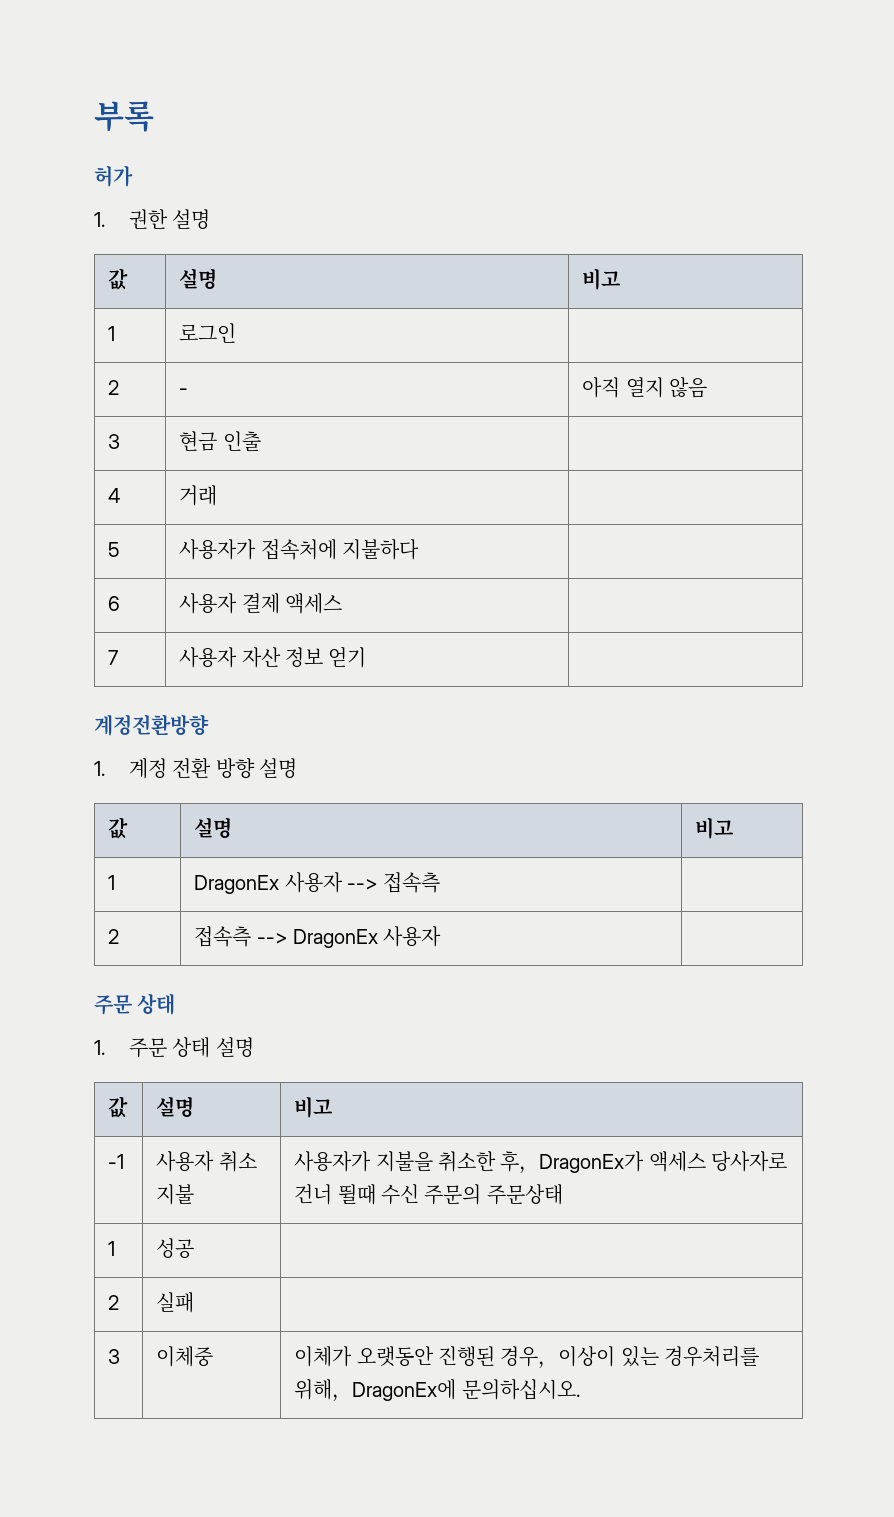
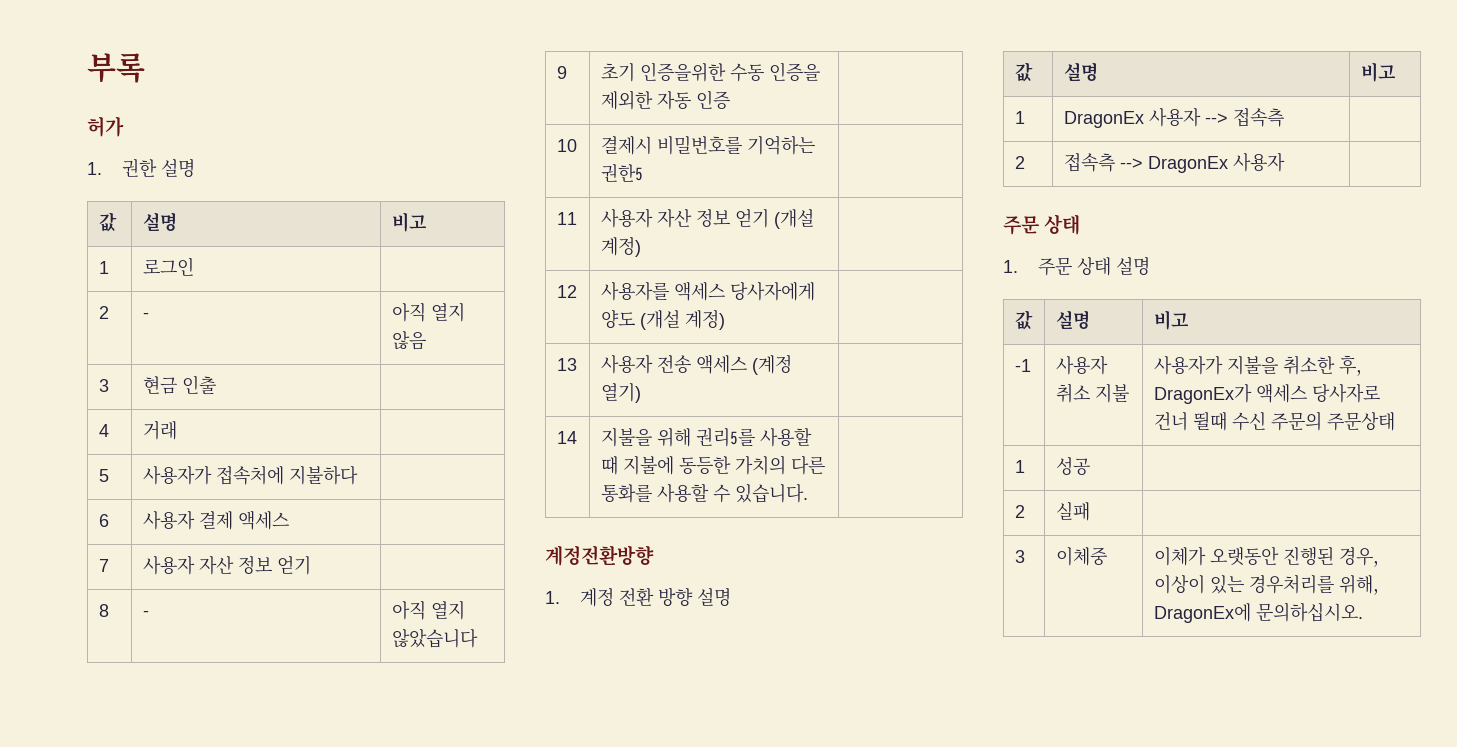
(367, 657) none -> [98,604,109,617] [142,610,149,617] [391,600,465,620] [391,628,478,648] [556,66,567,79] [600,62,820,82] [600,90,730,110] [556,139,577,152] [600,135,815,155] [600,164,643,182] [556,212,577,225] [600,208,814,229] [600,237,641,257] [556,285,577,298] [600,281,815,301] [600,310,725,330] [556,358,577,371] [600,354,792,375] [600,383,641,403] [556,431,577,444] [600,427,812,447] [600,455,825,475] [600,483,808,503] // 8 | - | 아직 열지 않았습니다 // 9 | 초기 인증을위한 수동 인증을 제외한 자동 인증 | // 10 | 결제시 비밀번호를 기억하는 권한5 | // 11 | 사용자 자산 정보 얻기 (개설 계정) | // 12 | 사용자를 액세스 당사자에게 양도 (개설 계정) | // 13 | 사용자 전송 액세스 (계정 열기) | // 14 | 지불을 위해 권리5를 사용할 때 지불에 동등한 가치의 다른 통화를 사용할 수 있습니다. |

